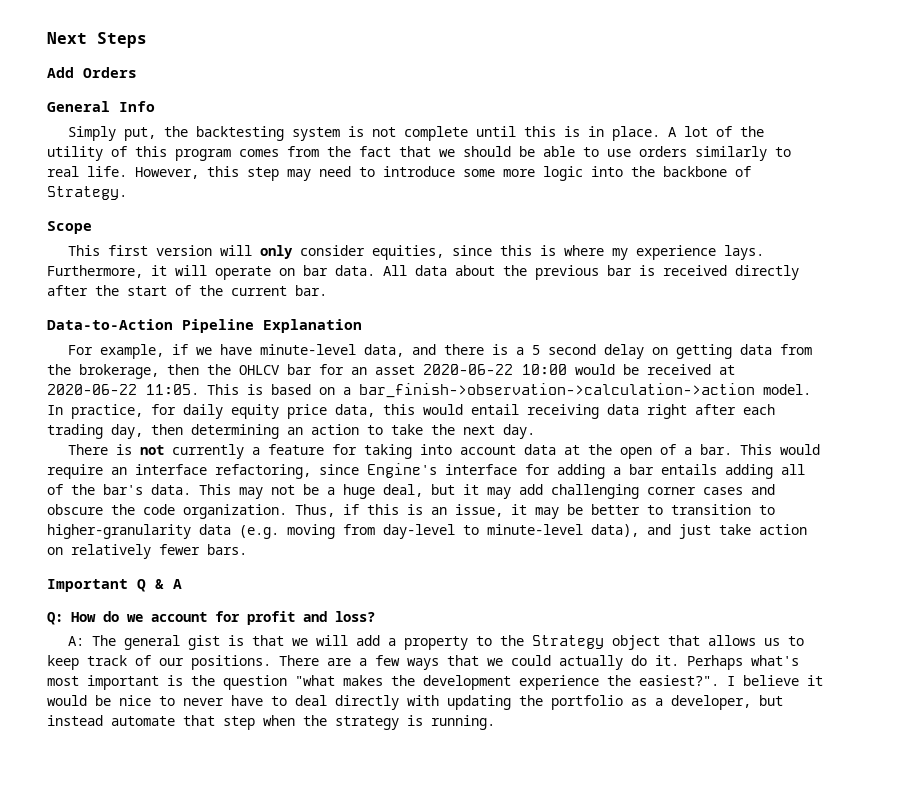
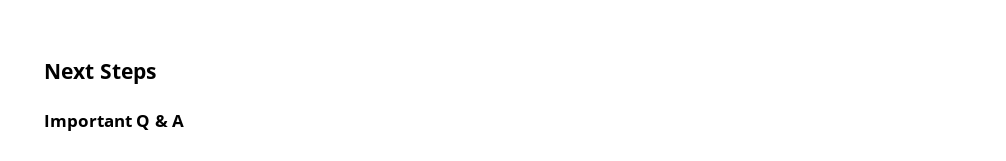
[47,67,137,78] [47,101,155,112] [67,126,764,141] [47,146,791,161] [47,166,751,181] [47,186,127,200] [47,221,92,234] [67,245,764,260] [47,265,799,280] [47,285,327,296] [47,319,362,333] [67,344,812,359] [47,364,735,379] [47,383,811,398] [47,404,775,419] [47,424,535,439] [67,444,820,459] [47,463,805,479] [47,484,775,499] [47,504,775,519] [47,524,807,539] [47,544,247,559] [47,579,182,592] [47,611,375,625] [67,635,804,650] [47,655,799,670] [47,675,823,690] [47,695,783,710] [47,715,495,730] Add Orders // General Info // Simply put, the backtesting system is not complete until this is in place. A lot of the utility of this program comes from the fact that we should be able to use orders similarly to real life. However, this step may need to introduce some more logic into the backbone of Strategy. // Scope // This first version will only consider equities, since this is where my experience lays. Furthermore, it will operate on bar data. All data about the previous bar is received directly after the start of the current bar. // Data-to-Action Pipeline Explanation // For example, if we have minute-level data, and there is a 5 second delay on getting data from the brokerage, then the OHLCV bar for an asset 2020-06-22 10:00 would be received at 2020-06-22 11:05. This is based on a bar_finish->observation->calculation->action model. In practice, for daily equity price data, this would entail receiving data right after each trading day, then determining an action to take the next day. // There is not currently a feature for taking into account data at the open of a bar. This would require an interface refactoring, since Engine's interface for adding a bar entails adding all of the bar's data. This may not be a huge deal, but it may add challenging corner cases and obscure the code organization. Thus, if this is an issue, it may be better to transition to higher-granularity data (e.g. moving from day-level to minute-level data), and just take action on relatively fewer bars. // Important Q & A // Q: How do we account for profit and loss? // A: The general gist is that we will add a property to the Strategy object that allows us to keep track of our positions. There are a few ways that we could actually do it. Perhaps what's most important is the question "what makes the development experience the easiest?". I believe it would be nice to never have to deal directly with updating the portfolio as a developer, but instead automate that step when the strategy is running. -> [44,115,185,131] Important Q & A

